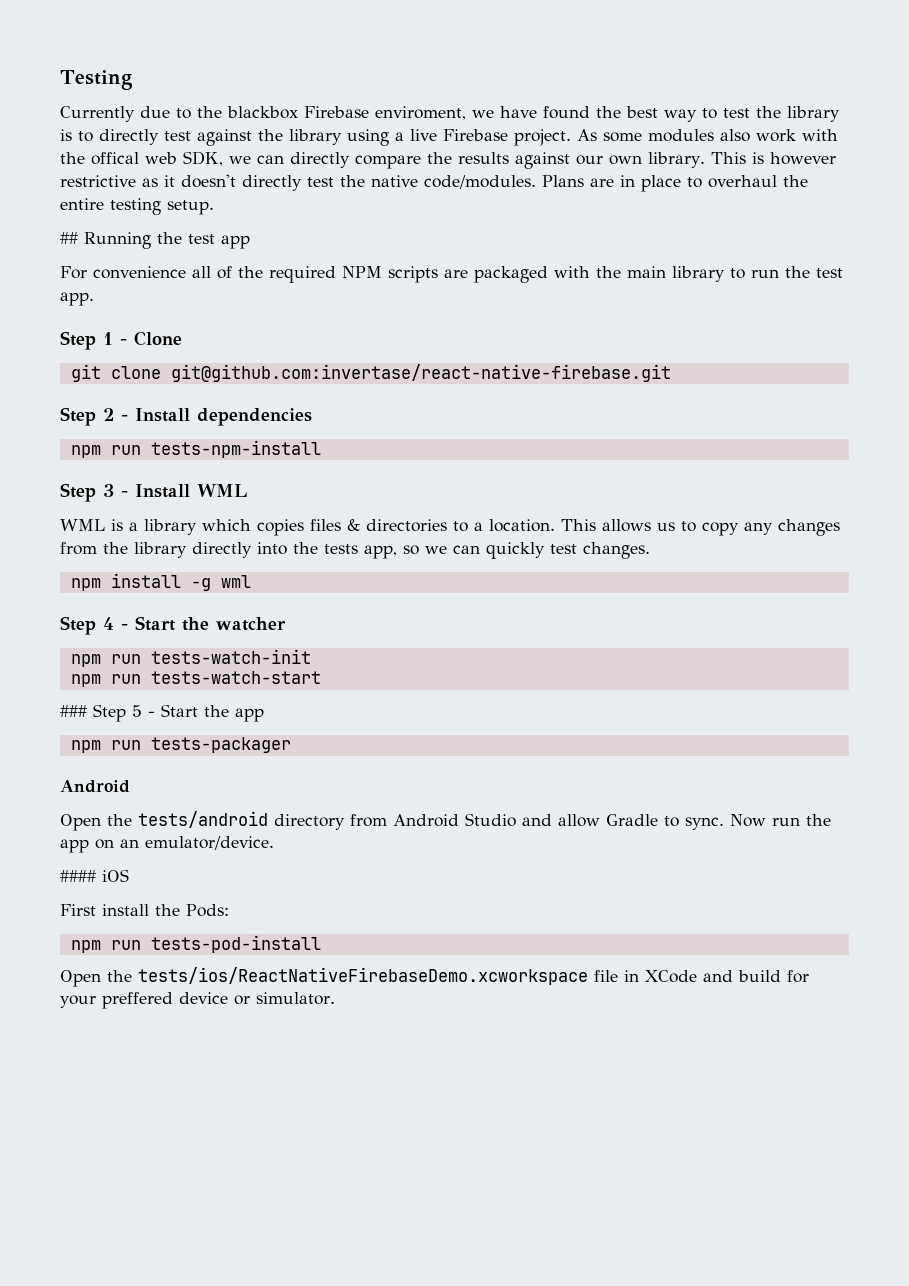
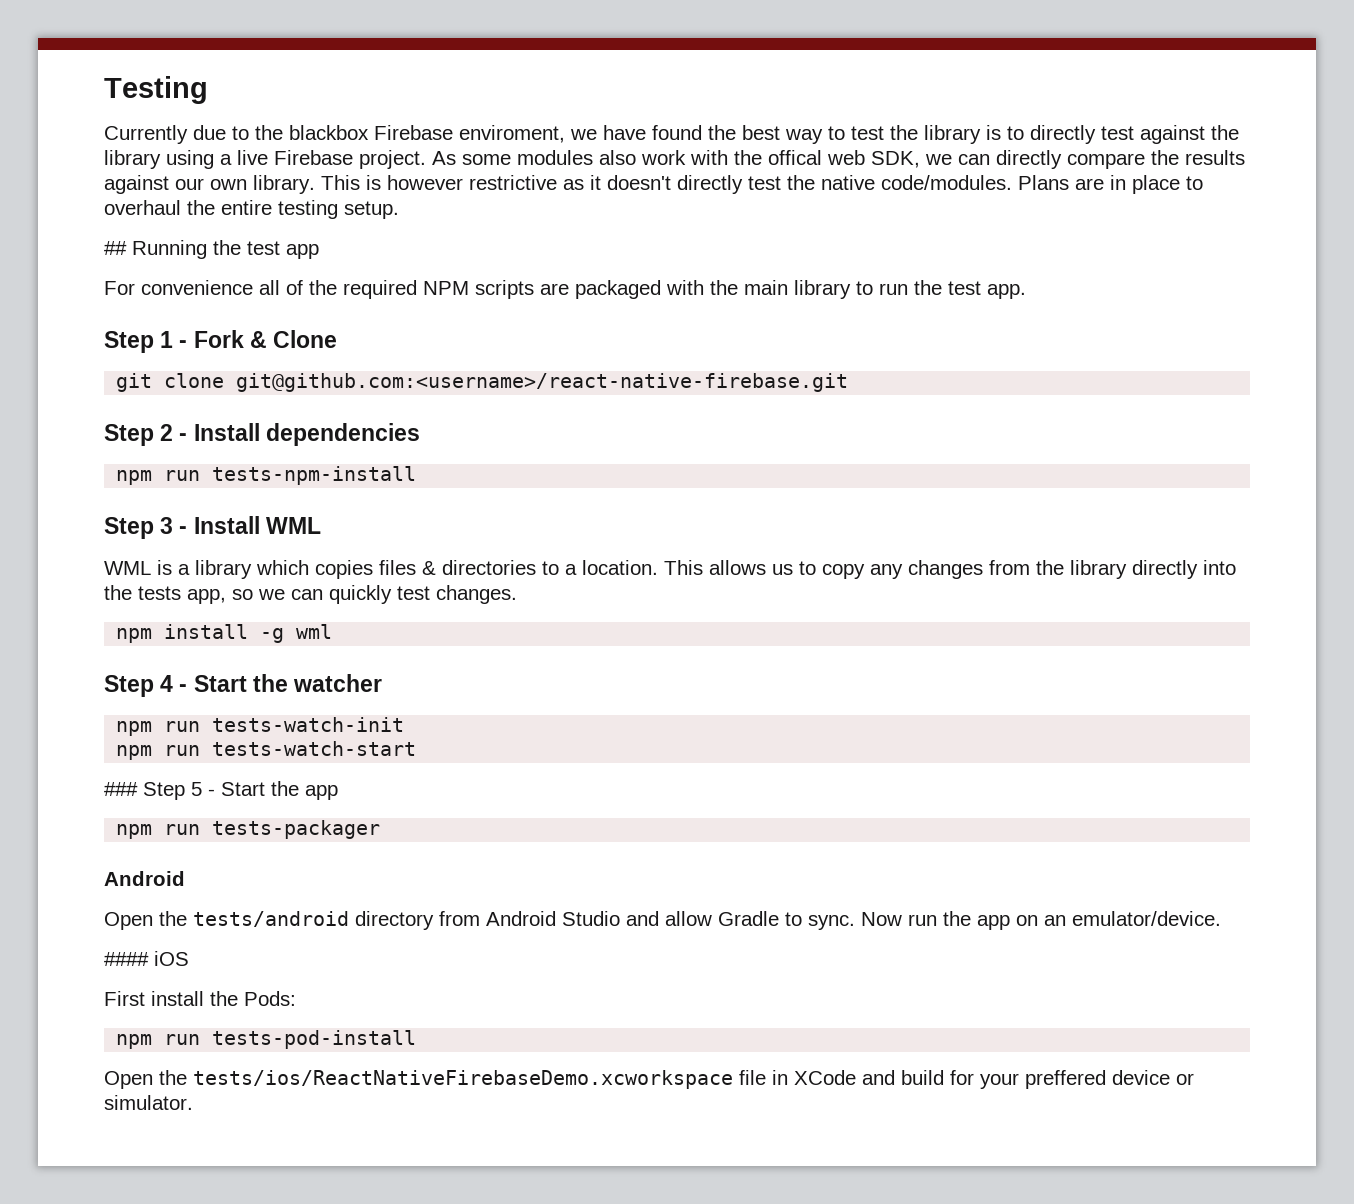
(127, 342) none -> [193,330,267,348] Fork &
[170,364,671,382] git@github.com:invertase/react-native-firebase.git -> [236,373,849,392] git@github.com:<username>/react-native-firebase.git

